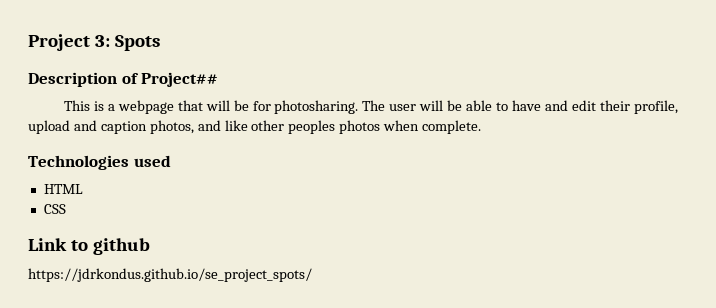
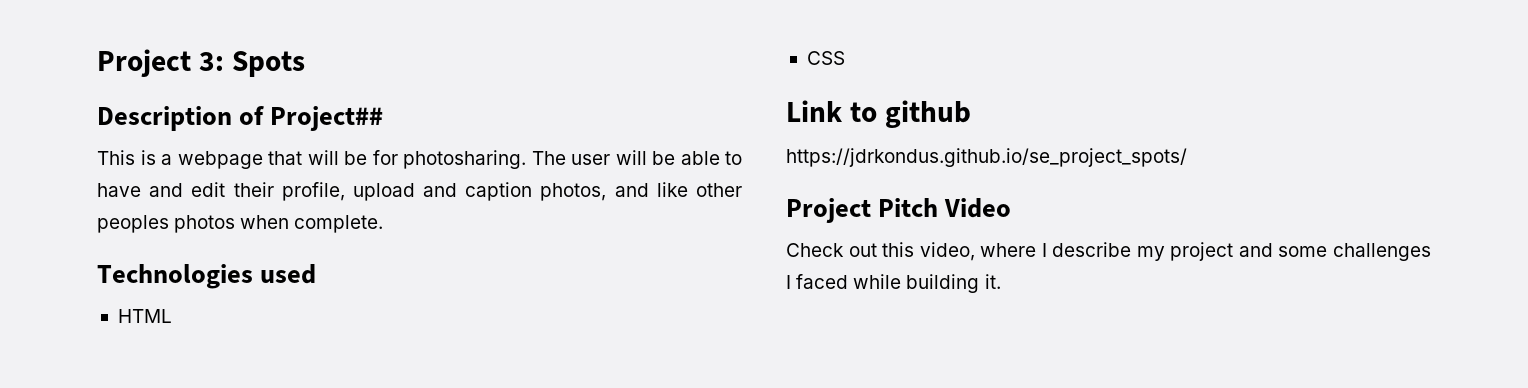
(312, 275) none -> [786,198,1012,223] [786,242,1431,261] [786,274,1001,293] // Project Pitch Video // Check out this video, where I describe my project and some challenges I faced while building it.

